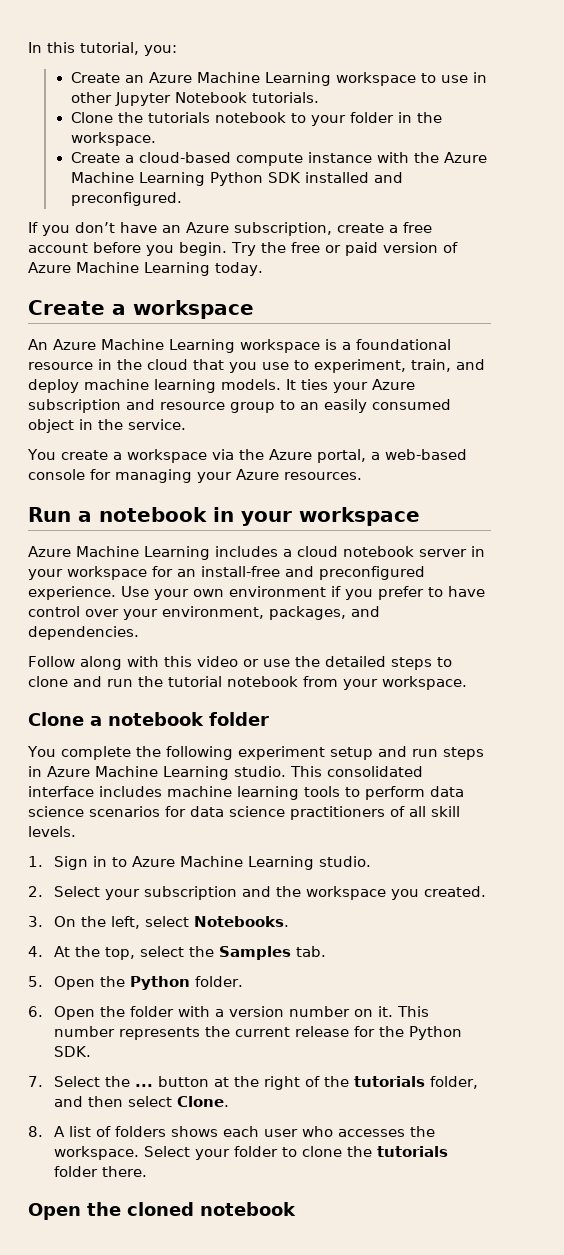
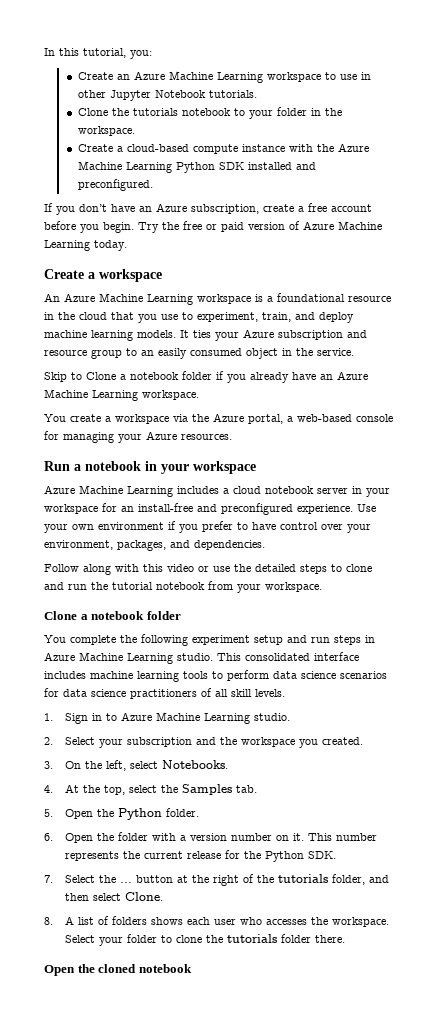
(186, 424) none -> [44,371,368,383] [44,389,199,401] // Skip to Clone a notebook folder if you already have an Azure Machine Learning workspace.

